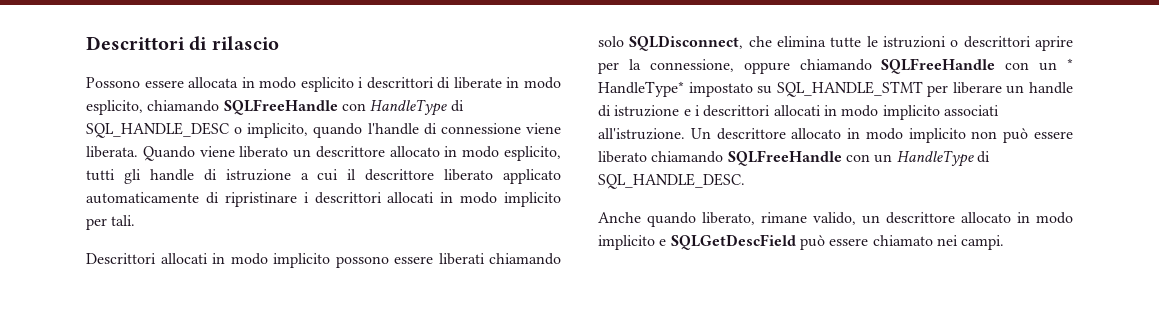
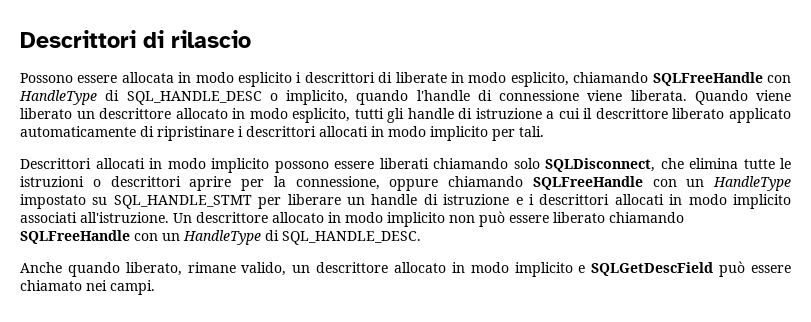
[1067,58,1073,70] [598,81,684,97] * HandleType* -> [713,176,791,191] HandleType

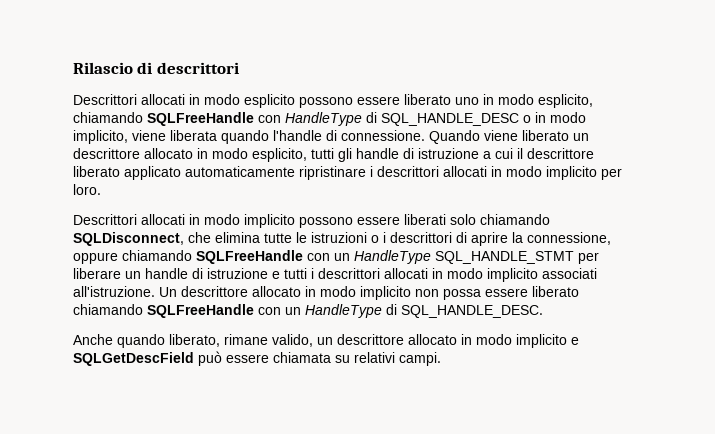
[20,30,251,48] [20,72,447,87] Descrittori di rilascio // Possono essere allocata in modo esplicito i descrittori di liberate -> [73,62,239,74] [73,94,479,108] Rilascio di descrittori // Descrittori allocati in modo esplicito possono essere liberato uno
[286,90,687,105] implicito, quando l'handle di connessione viene liberata. -> [535,112,586,123] [73,130,425,144] in modo implicito, viene liberata quando l'handle di connessione.
[140,126,154,137] di -> (295, 171) none
[519,126,544,137] tali. -> [73,184,101,195] loro.
[433,158,540,169] chiamando solo -> [450,214,550,225] solo chiamando
[110,176,264,191] descrittori aprire per -> [383,232,508,246] i descrittori di aprire
[20,194,108,209] impostato su -> (431, 257) none
(523, 201) none -> [284,268,307,279] tutti
[479,211,505,227] può -> [443,289,481,300] possa
[20,280,107,291] chiamato nei -> [273,352,395,363] chiamata su relativi

